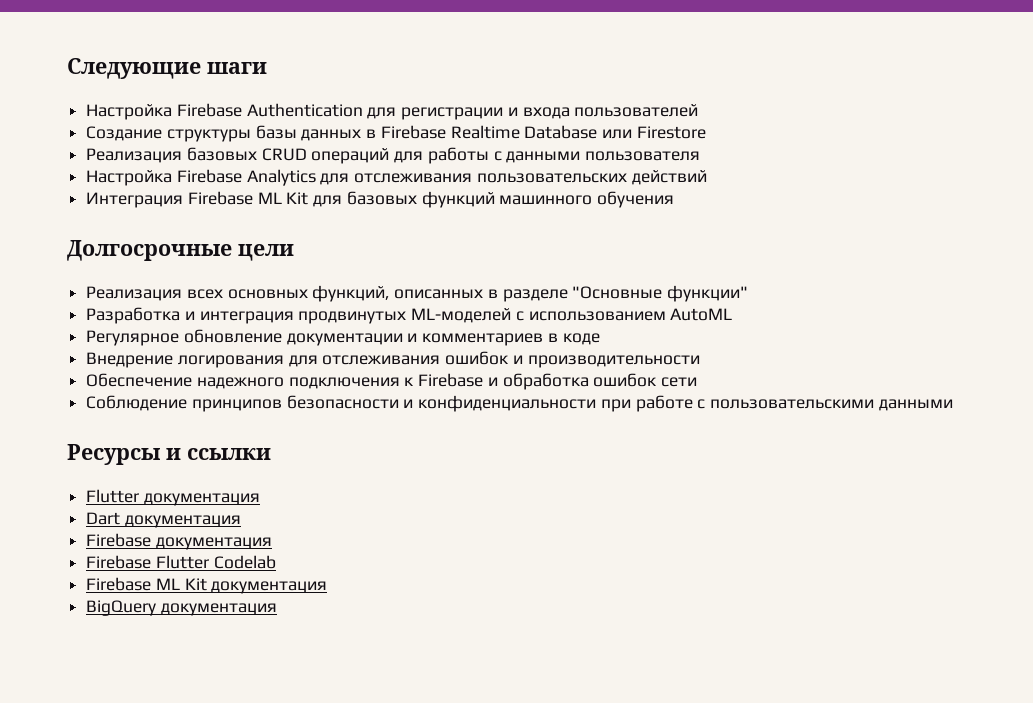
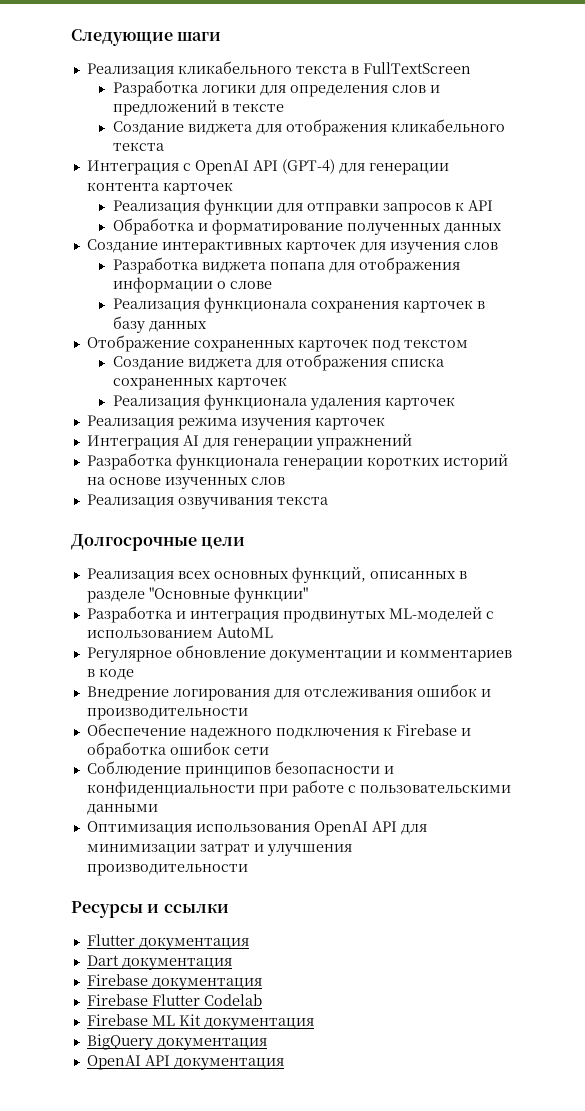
[86,103,699,120] [86,125,706,142] [86,147,701,164] [86,169,707,186] [86,191,675,208] Настройка Firebase Authentication для регистрации и входа пользователей // Создание структуры базы данных в Firebase Realtime Database или Firestore // Реализация базовых CRUD операций для работы с данными пользователя // Настройка Firebase Analytics для отслеживания пользовательских действий // Интеграция Firebase ML Kit для базовых функций машинного обучения -> [86,61,471,77] [112,80,440,97] [112,100,284,116] [112,119,505,136] [112,142,164,151] [86,159,449,175] [86,182,233,195] [112,199,493,215] [112,218,502,235] [86,239,498,254] [112,257,460,274] [112,277,272,293] [112,297,485,313] [112,316,207,333] [86,335,468,352] [112,354,444,371] [112,377,287,390] [112,394,455,410] [86,415,385,430] [86,434,412,450] [86,453,508,470] [86,477,285,489] [86,494,328,509] Реализация кликабельного текста в FullTextScreen // Разработка логики для определения слов и предложений в тексте // Создание виджета для отображения кликабельного текста // Интеграция с OpenAI API (GPT-4) для генерации контента карточек // Реализация функции для отправки запросов к API // Обработка и форматирование полученных данных // Создание интерактивных карточек для изучения слов // Разработка виджета попапа для отображения информации о слове // Реализация функционала сохранения карточек в базу данных // Отображение сохраненных карточек под текстом // Создание виджета для отображения списка сохраненных карточек // Реализация функционала удаления карточек // Реализация режима изучения карточек // Интеграция AI для генерации упражнений // Разработка функционала генерации коротких историй на основе изученных слов // Реализация озвучивания текста
(953, 405) none -> [86,821,427,836] [86,844,352,856] [86,864,248,876] // Оптимизация использования OpenAI API для минимизации затрат и улучшения производительности
(277, 609) none -> [86,1055,284,1070] // OpenAI API документация

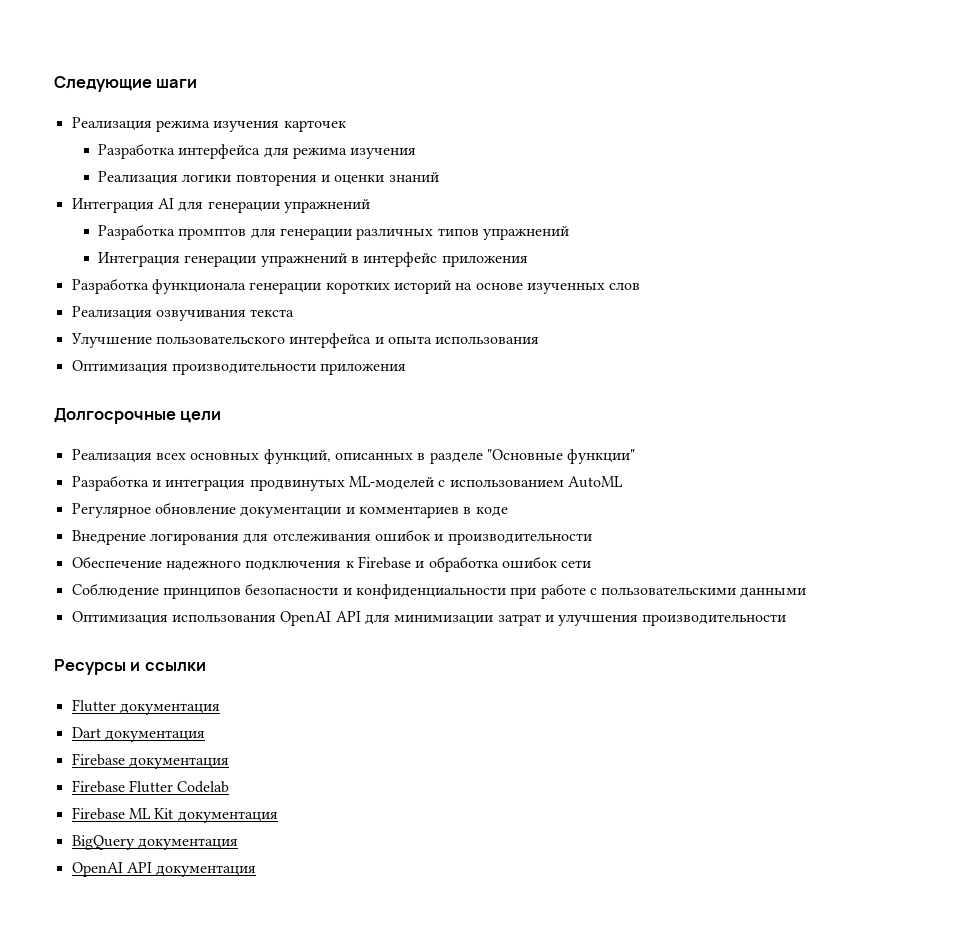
[177,61,471,74] [112,80,440,97] [112,100,284,116] [112,119,505,136] [112,142,164,151] [86,159,449,175] [86,182,233,195] [112,199,493,215] [112,218,502,235] [86,239,498,254] [112,257,460,274] [112,277,272,293] [112,297,485,313] [112,316,207,333] [86,335,468,352] [112,354,444,371] [112,377,287,390] [112,394,455,410] [86,415,385,430] кликабельного текста в FullTextScreen // Разработка логики для определения слов и предложений в тексте // Создание виджета для отображения кликабельного текста // Интеграция с OpenAI API (GPT-4) для генерации контента карточек // Реализация функции для отправки запросов к API // Обработка и форматирование полученных данных // Создание интерактивных карточек для изучения слов // Разработка виджета попапа для отображения информации о слове // Реализация функционала сохранения карточек в базу данных // Отображение сохраненных карточек под текстом // Создание виджета для отображения списка сохраненных карточек // Реализация функционала удаления карточек // Реализация режима изучения карточек -> [155,120,346,132] [98,143,417,159] [98,171,439,186] режима изучения карточек // Разработка интерфейса для режима изучения // Реализация логики повторения и оценки знаний
(412, 442) none -> [98,224,570,240] [98,252,528,267] // Разработка промптов для генерации различных типов упражнений // Интеграция генерации упражнений в интерфейс приложения
(328, 500) none -> [70,333,540,348] [71,360,407,375] // Улучшение пользовательского интерфейса и опыта использования // Оптимизация производительности приложения

